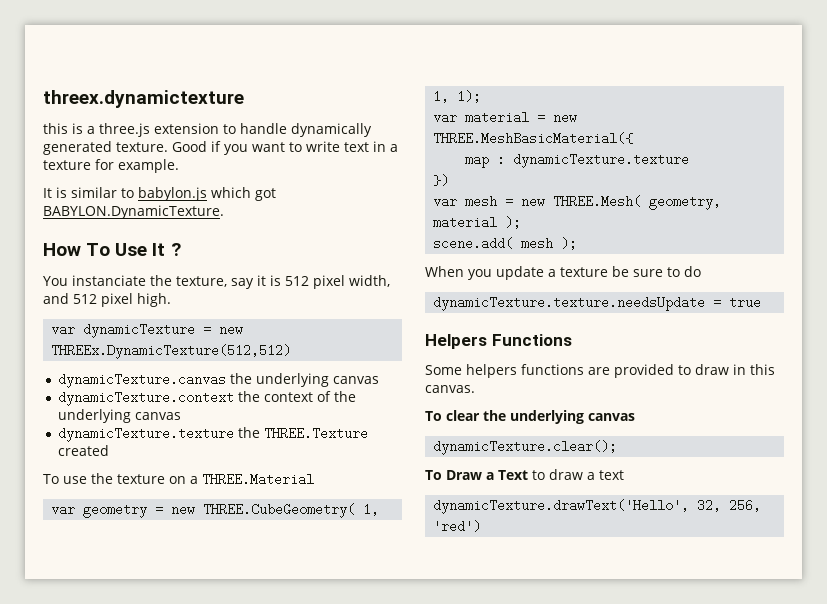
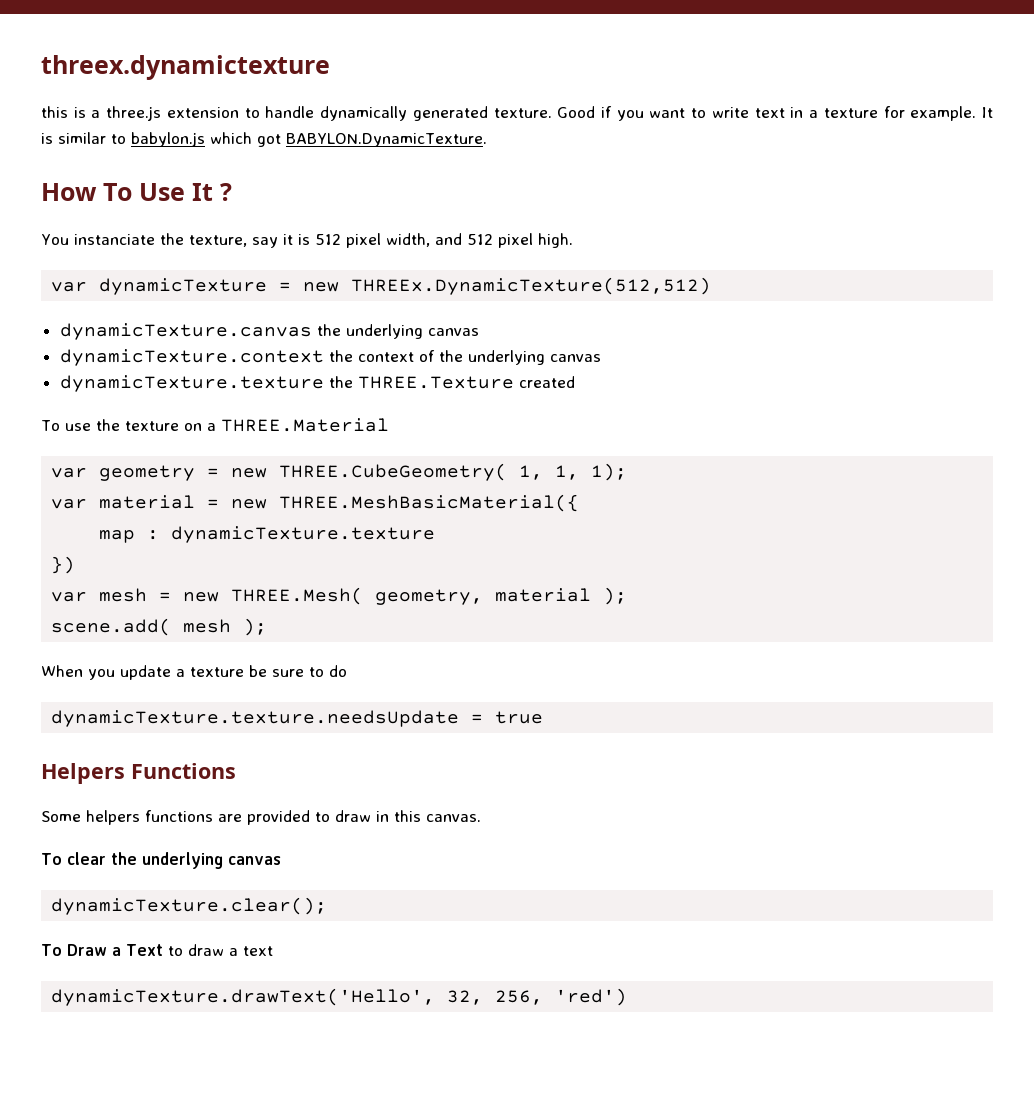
(179, 166) // -> (977, 113) none

